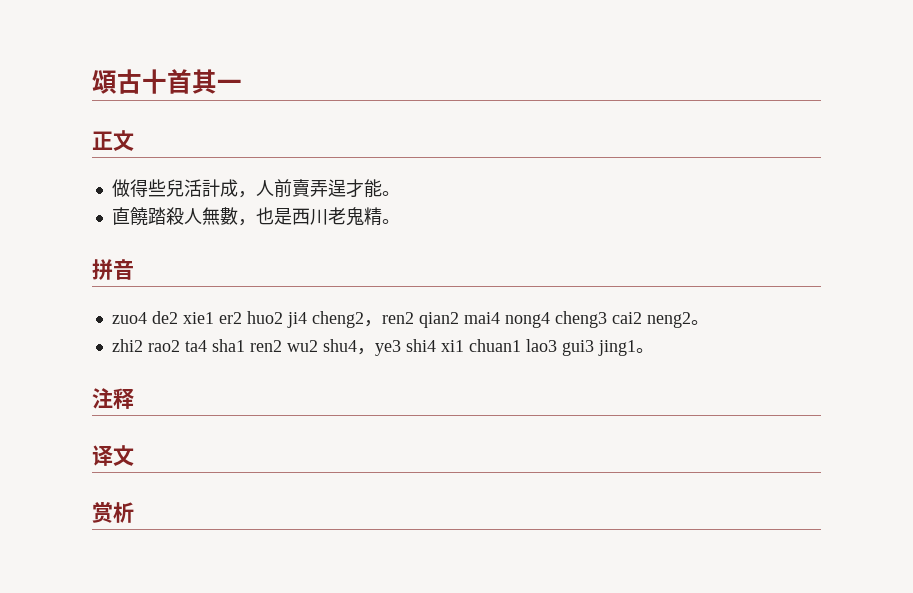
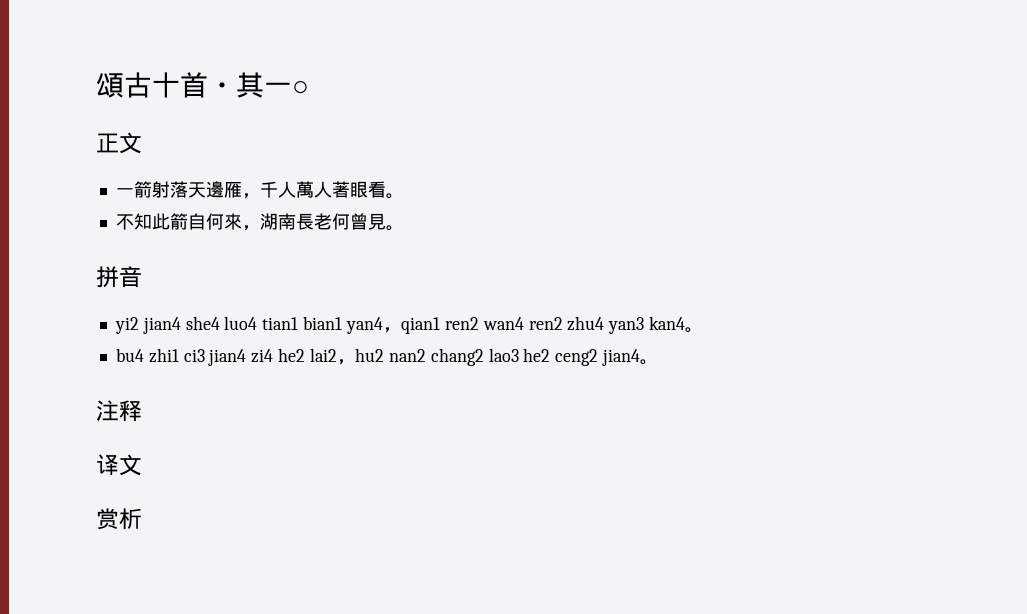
(192, 81) none -> [208,82,236,95] ・
(242, 85) none -> [292,81,309,95] ○
[111,179,400,198] [111,207,400,226] [92,259,134,280] [111,311,709,328] [111,339,636,356] 做得些兒活計成，人前賣弄逞才能。 // 直饒踏殺人無數，也是西川老鬼精。 // 拼音 // zuo4 de2 xie1 er2 huo2 ji4 cheng2，ren2 qian2 mai4 nong4 cheng3 cai2 neng2。 // zhi2 rao2 ta4 sha1 ren2 wu2 shu4，ye3 shi4 xi1 chuan1 lao3 gui3 jing1 -> [115,181,404,199] [115,213,404,231] [96,266,142,288] [114,316,704,334] [115,348,641,366] 一箭射落天邊雁，千人萬人著眼看。 // 不知此箭自何來，湖南長老何曾見。 // 拼音 // yi2 jian4 she4 luo4 tian1 bian1 yan4，qian1 ren2 wan4 ren2 zhu4 yan3 kan4。 // bu4 zhi1 ci3 jian4 zi4 he2 lai2，hu2 nan2 chang2 lao3 he2 ceng2 jian4

